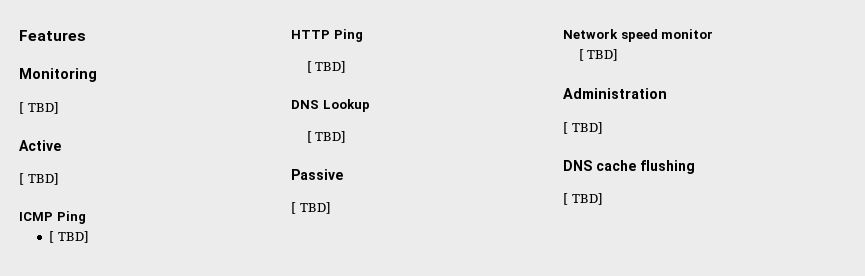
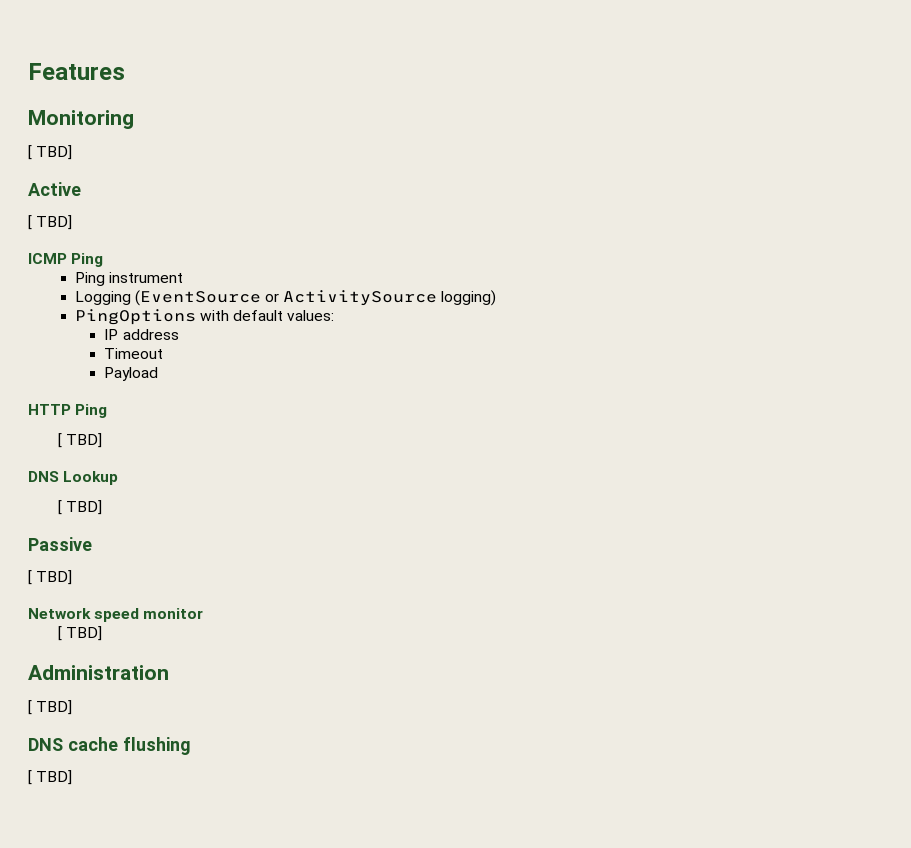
[49,231,89,243] [ TBD] -> [74,272,183,286] [74,290,497,306] [74,309,335,325] [104,329,179,340] [104,348,164,359] [104,367,159,381] Ping instrument // Logging (EventSource or ActivitySource logging) // PingOptions with default values: // IP address // Timeout // Payload

